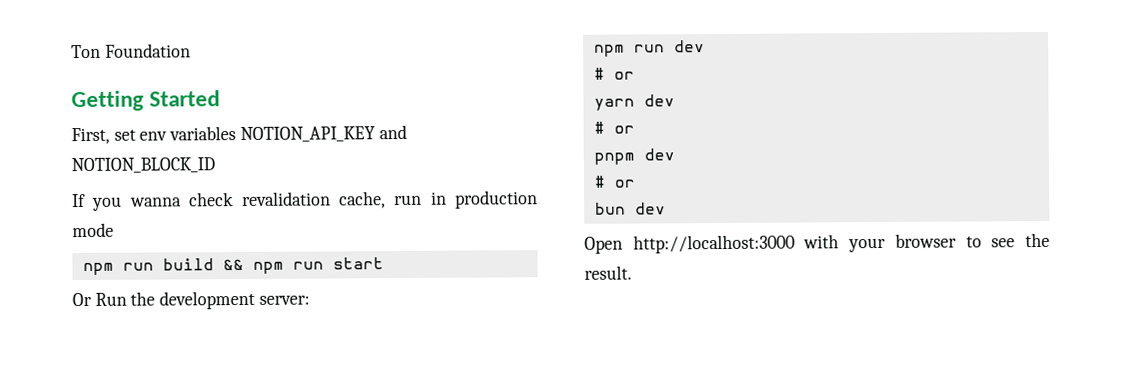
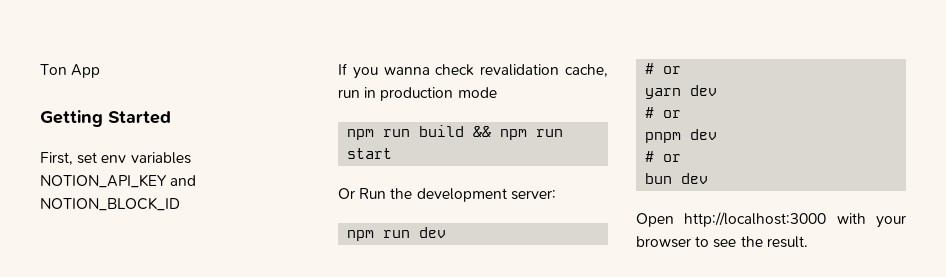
[104,43,191,58] Foundation -> [71,64,101,78] App

